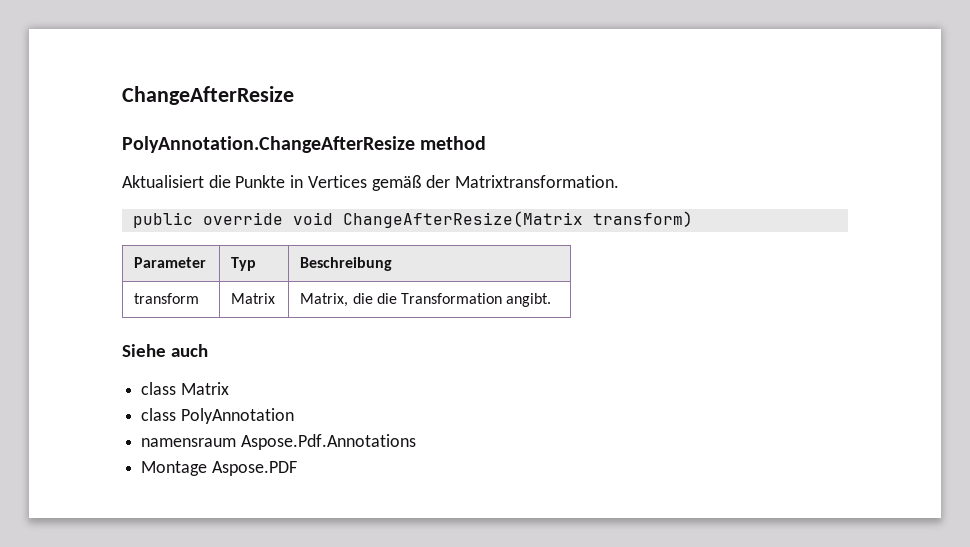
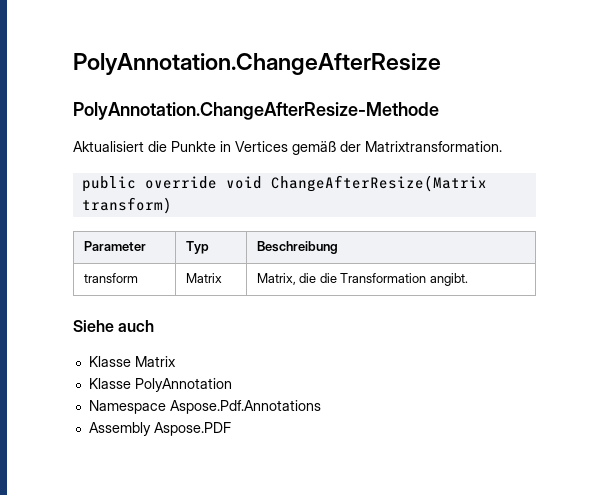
[122,86,294,105] [122,136,487,153] ChangeAfterResize // PolyAnnotation.ChangeAfterResize method -> [73,53,441,75] [73,102,439,120] PolyAnnotation.ChangeAfterResize // PolyAnnotation.ChangeAfterResize-Methode
[141,382,177,395] class -> [88,356,131,367] Klasse
[141,408,177,421] class -> [88,378,131,389] Klasse
[141,438,237,447] namensraum -> [88,400,166,414] Namespace
[141,461,208,476] Montage -> [88,422,151,436] Assembly

